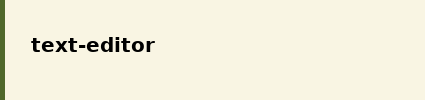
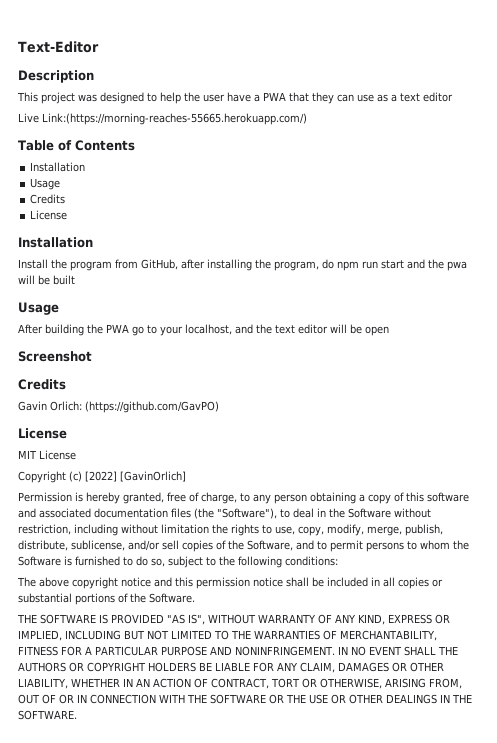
[31,37,155,52] text-editor -> [18,41,99,53] [18,70,94,83] [17,92,453,104] [18,113,307,125] [18,140,135,151] [30,162,86,172] [30,178,61,190] [30,194,66,204] [30,210,68,220] [18,237,93,248] [18,259,467,271] [18,275,75,285] [18,302,59,315] [18,324,389,336] [18,351,92,362] [18,379,66,390] [18,401,219,413] [18,428,67,439] [18,450,76,460] [18,471,186,483] [18,492,469,504] [18,508,431,519] [18,524,443,536] [18,540,469,552] [18,556,338,568] [17,577,443,589] [18,593,195,605] [17,614,450,625] [18,630,437,641] [18,646,458,656] [18,662,444,673] [18,678,462,689] [18,694,472,704] [18,710,77,720] Text-Editor // Description // This project was designed to help the user have a PWA that they can use as a text editor // Live Link:(https://morning-reaches-55665.herokuapp.com/) // Table of Contents // Installation // Usage // Credits // License // Installation // Install the program from GitHub, after installing the program, do npm run start and the pwa will be built // Usage // After building the PWA go to your localhost, and the text editor will be open // Screenshot // Credits // Gavin Orlich: (https://github.com/GavPO) // License // MIT License // Copyright (c) [2022] [GavinOrlich] // Permission is hereby granted, free of charge, to any person obtaining a copy of this software and associated documentation files (the "Software"), to deal in the Software without restriction, including without limitation the rights to use, copy, modify, merge, publish, distribute, sublicense, and/or sell copies of the Software, and to permit persons to whom the Software is furnished to do so, subject to the following conditions: // The above copyright notice and this permission notice shall be included in all copies or substantial portions of the Software. // THE SOFTWARE IS PROVIDED "AS IS", WITHOUT WARRANTY OF ANY KIND, EXPRESS OR IMPLIED, INCLUDING BUT NOT LIMITED TO THE WARRANTIES OF MERCHANTABILITY, FITNESS FOR A PARTICULAR PURPOSE AND NONINFRINGEMENT. IN NO EVENT SHALL THE AUTHORS OR COPYRIGHT HOLDERS BE LIABLE FOR ANY CLAIM, DAMAGES OR OTHER LIABILITY, WHETHER IN AN ACTION OF CONTRACT, TORT OR OTHERWISE, ARISING FROM, OUT OF OR IN CONNECTION WITH THE SOFTWARE OR THE USE OR OTHER DEALINGS IN THE SOFTWARE.

